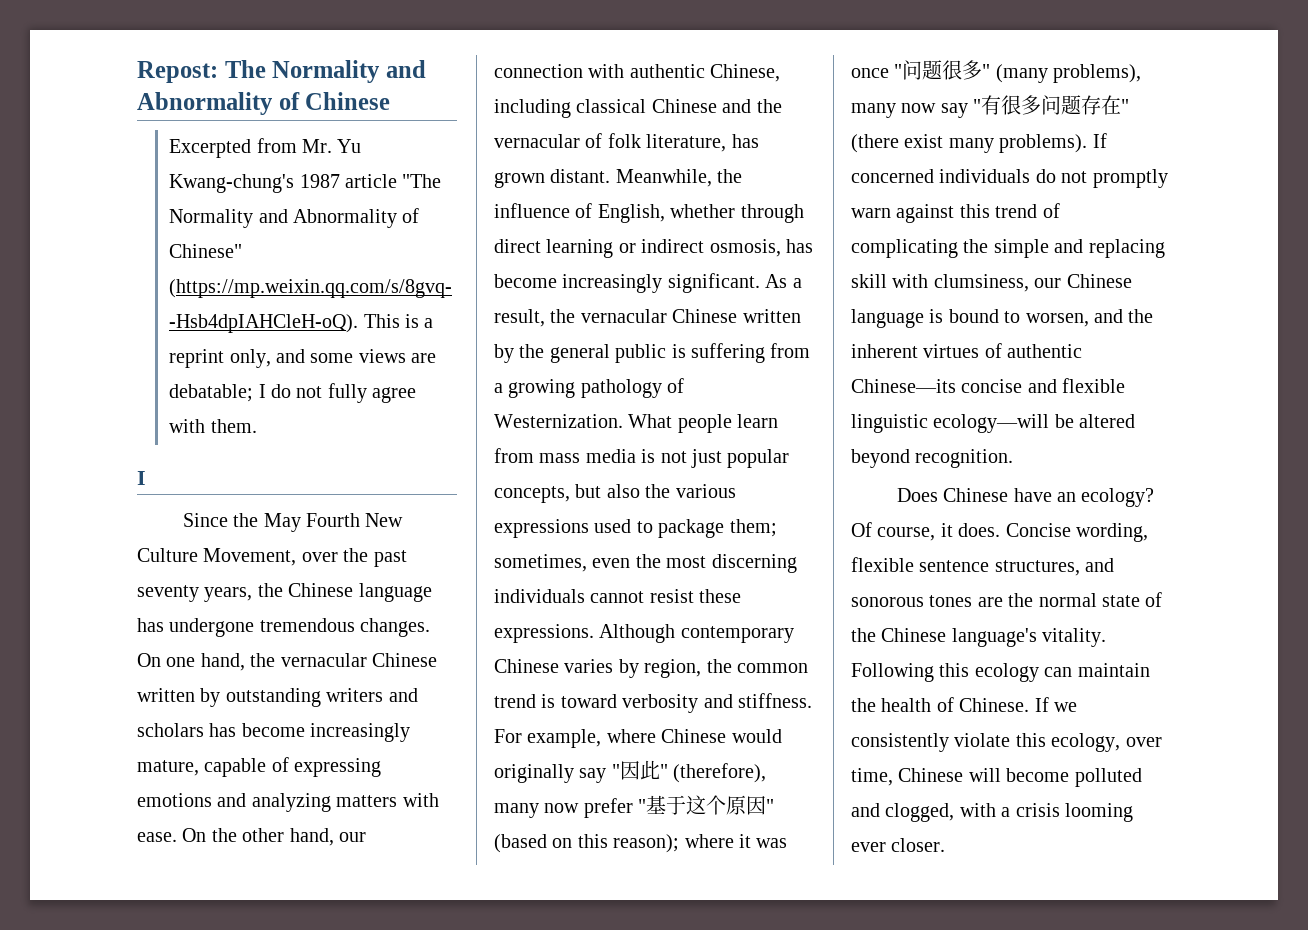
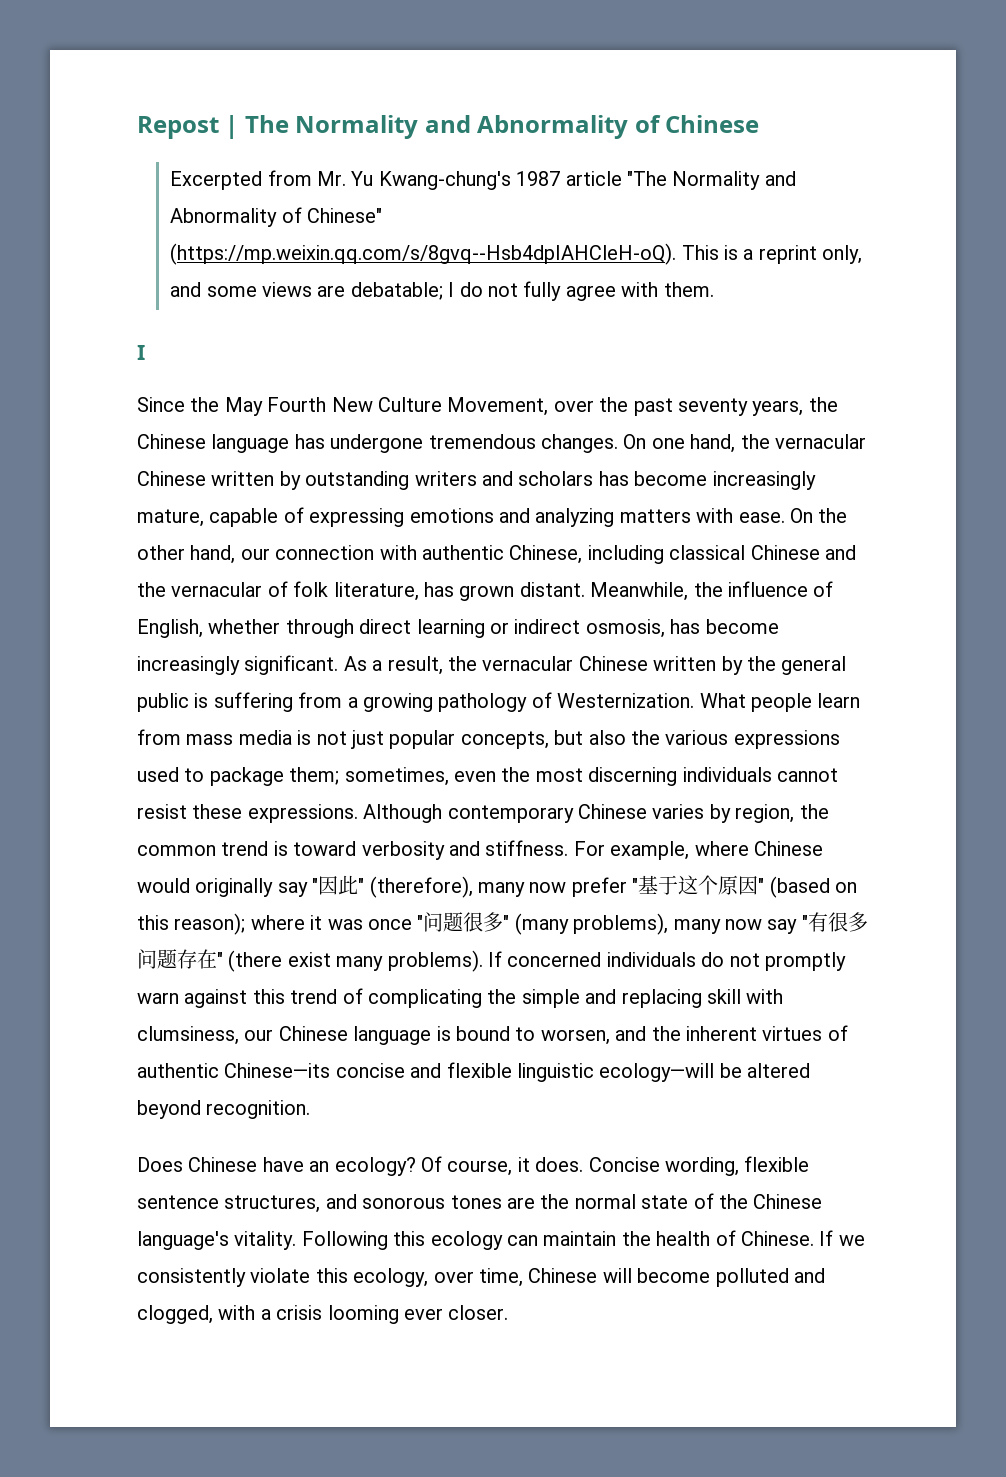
[137,61,218,83] Repost: -> [137,115,239,139] Repost |

